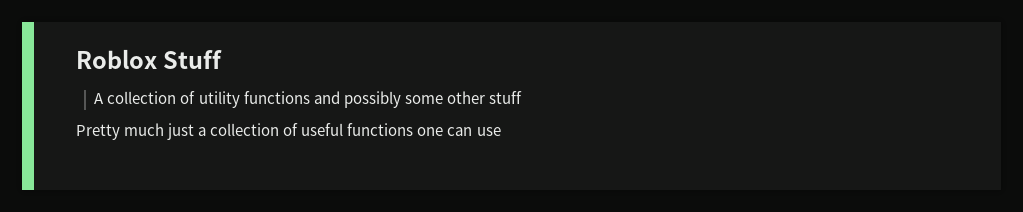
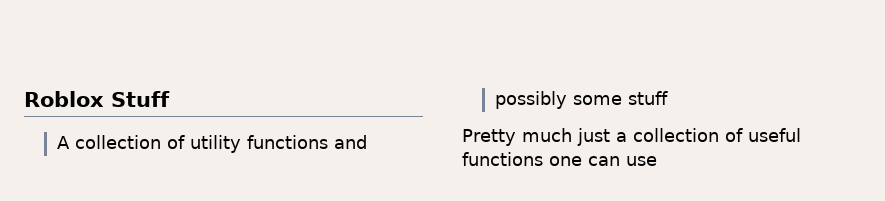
[446,91,485,104] other -> (622, 100) none

